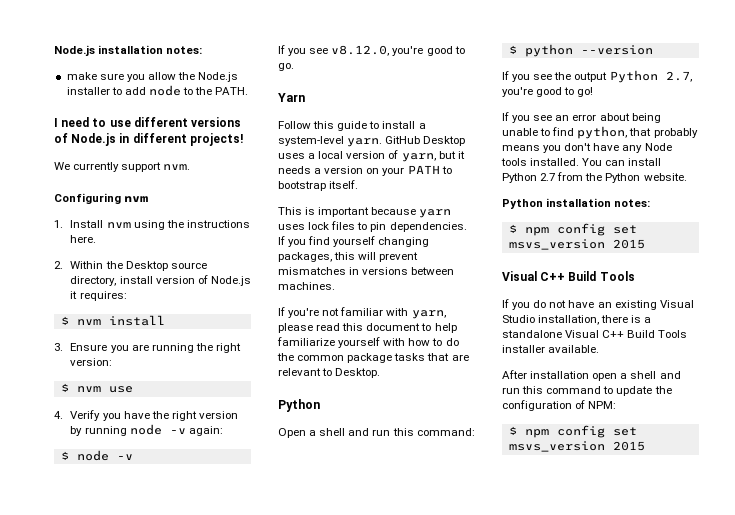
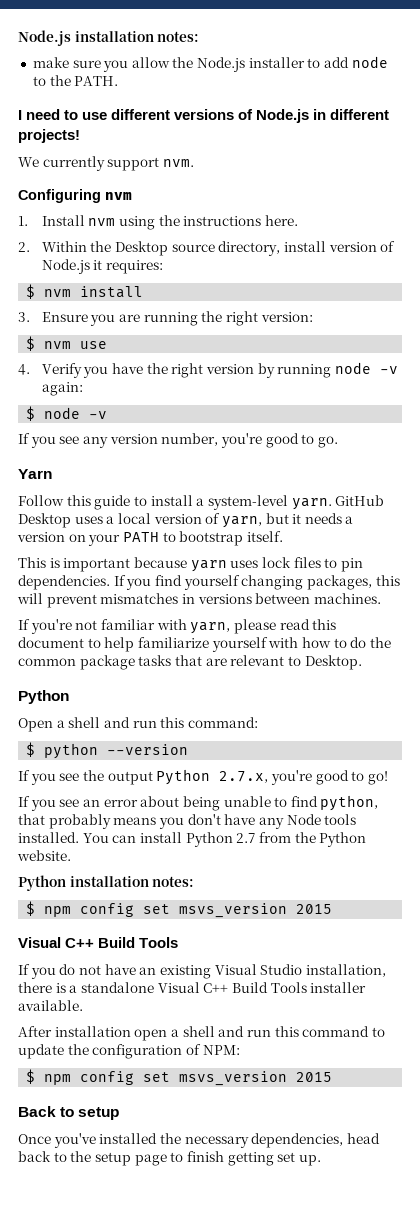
[331,45,390,56] v8.12.0, -> [82,433,219,448] any version number,
[665,71,692,82] 2.7, -> [219,771,269,783] 2.7.x,
(645, 446) none -> [18,1106,120,1120] [18,1133,380,1148] [18,1151,321,1166] // Back to setup // Once you've installed the necessary dependencies, head back to the setup page to finish getting set up.

